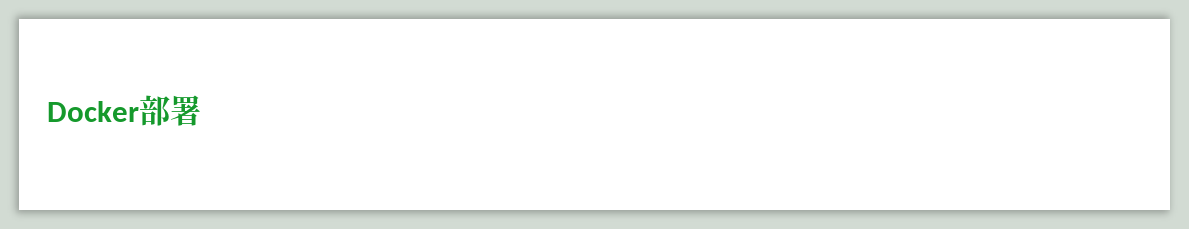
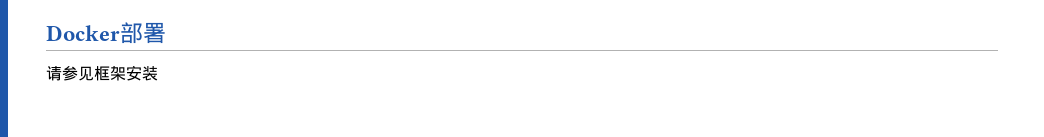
(201, 110) none -> [46,65,158,81] // 请参见框架安装

